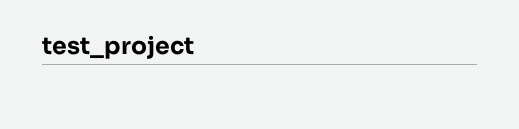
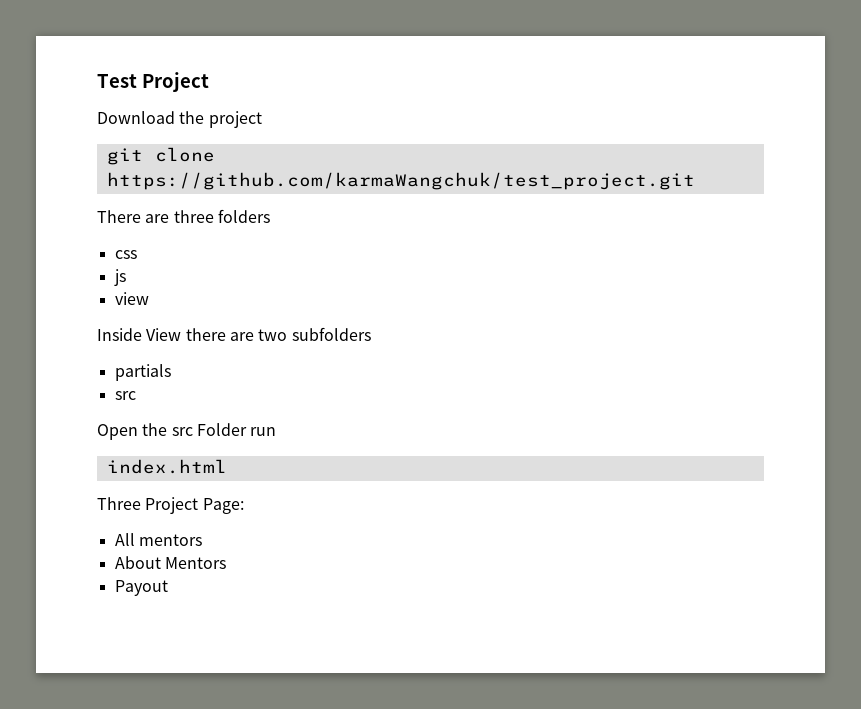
[42,35,194,59] test_project -> [97,72,209,92] [97,111,262,128] [106,147,215,165] [106,172,695,190] [97,209,270,223] [114,250,137,259] [113,269,126,286] [114,292,149,305] [97,327,371,341] [114,364,171,381] [114,391,136,400] [97,423,277,440] [106,459,227,474] [97,497,244,514] [114,533,202,546] [114,556,226,569] [114,580,168,596] Test Project // Download the project // git clone https://github.com/karmaWangchuk/test_project.git // There are three folders // css // js // view // Inside View there are two subfolders // partials // src // Open the src Folder run // index.html // Three Project Page: // All mentors // About Mentors // Payout

